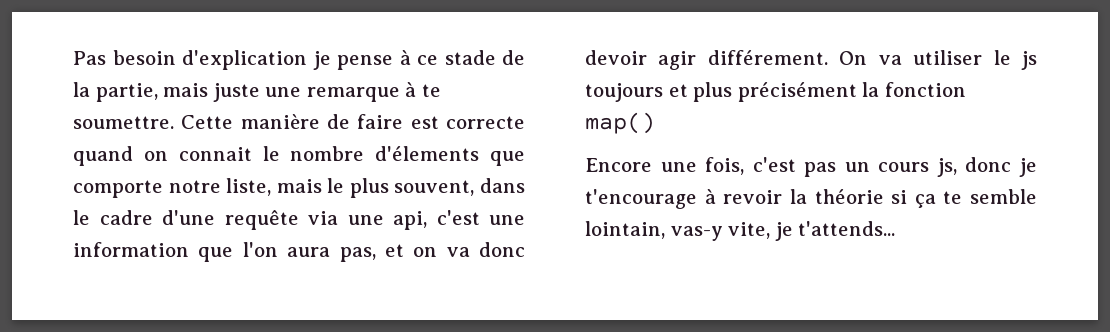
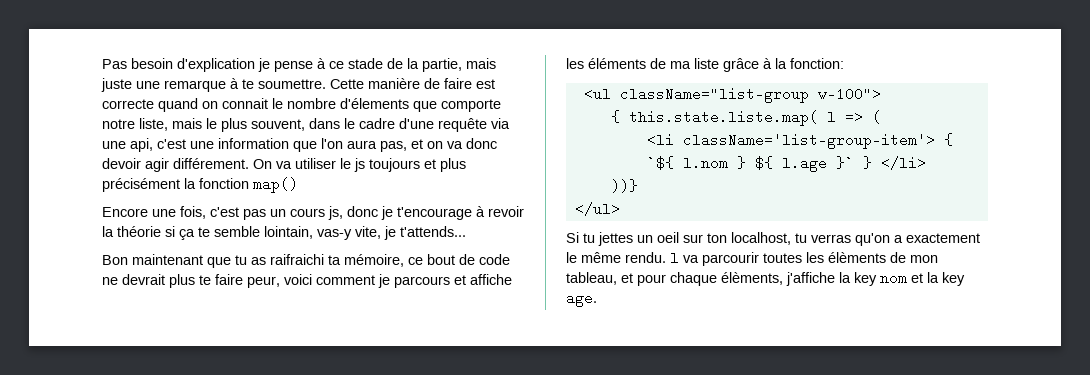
(896, 228) none -> [102,254,510,268] [102,274,512,288] [566,58,844,72] [583,87,881,103] [610,110,881,126] [646,133,953,149] [646,156,926,172] [610,179,638,193] [574,202,620,216] [566,232,980,246] [566,252,938,266] [566,272,965,286] [566,291,597,307] // Bon maintenant que tu as raifraichi ta mémoire, ce bout de code ne devrait plus te faire peur, voici comment je parcours et affiche les éléments de ma liste grâce à la fonction: // <ul className="list-group w-100"> // { this.state.liste.map( l => ( // <li className='list-group-item'> { `${ l.nom } ${ l.age }` } </li> // ))} // </ul> // Si tu jettes un oeil sur ton localhost, tu verras qu'on a exactement le même rendu. l va parcourir toutes les élèments de mon tableau, et pour chaque élèments, j'affiche la key nom et la key age.

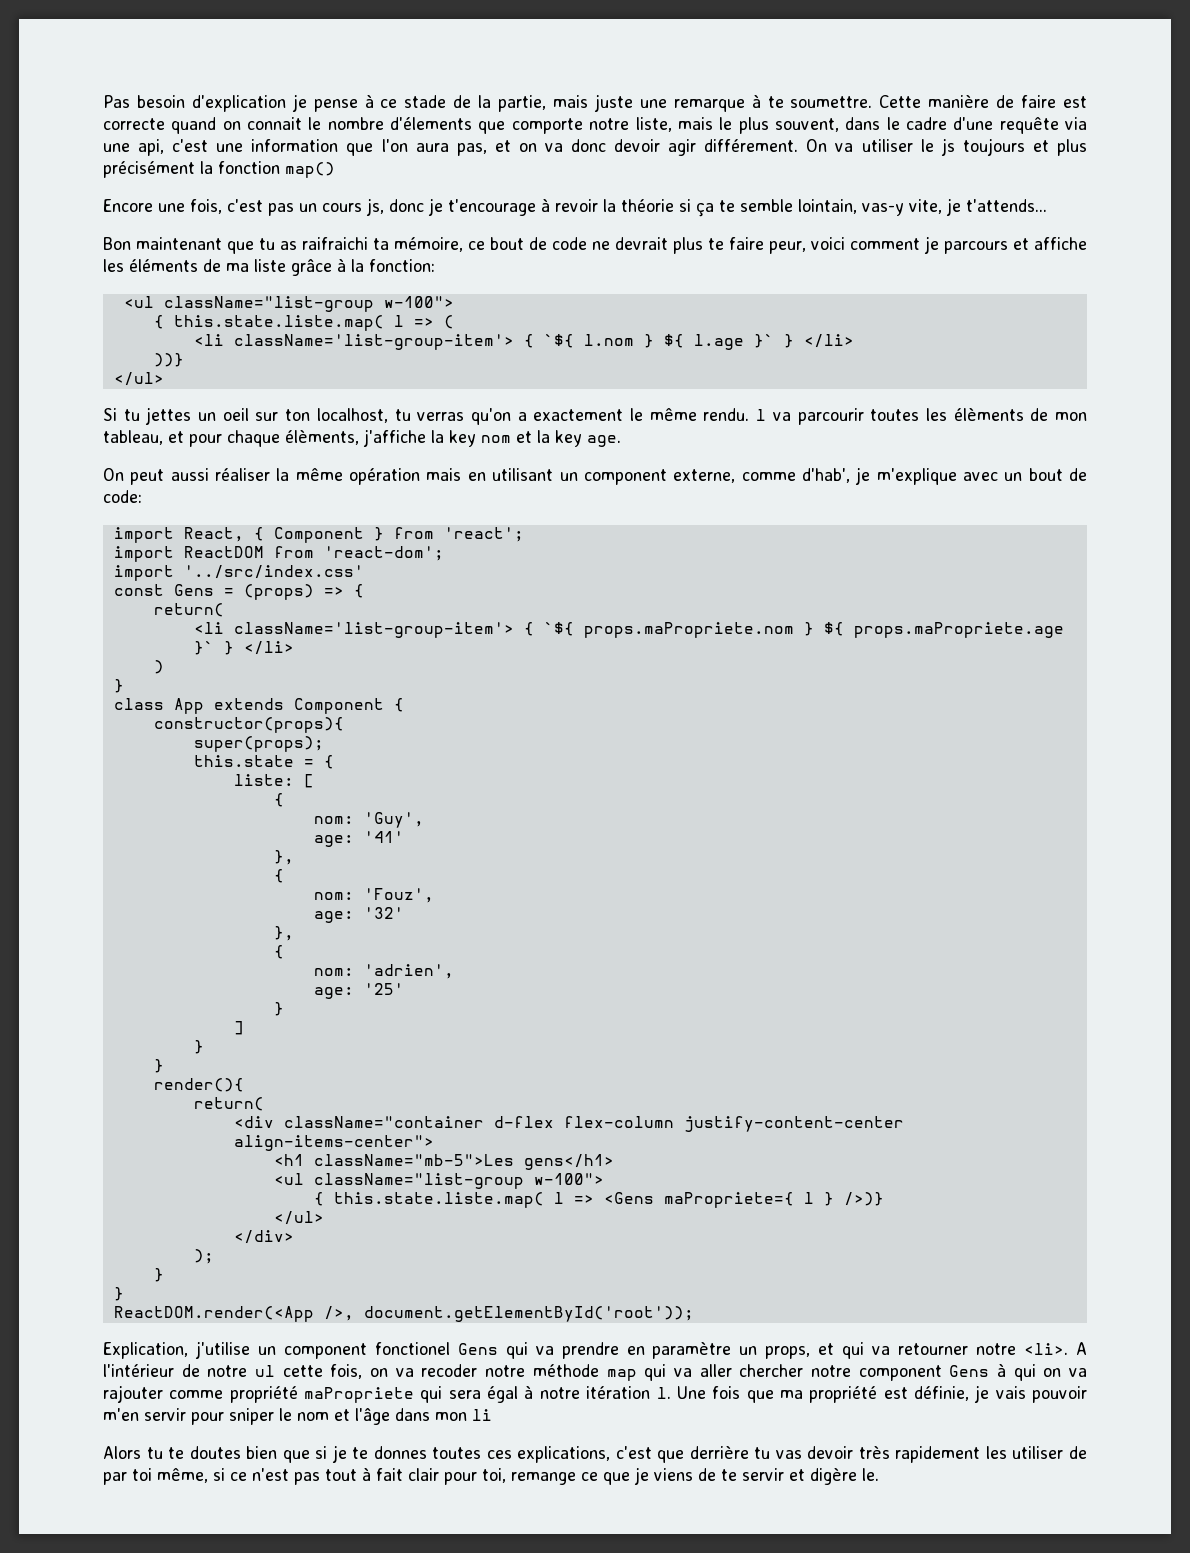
(597, 299) none -> [103,467,1088,485] [103,490,142,503] [113,527,524,543] [113,546,444,562] [113,565,364,581] [113,584,364,600] [153,603,224,617] [193,622,1064,638] [193,641,294,655] [153,660,164,674] [113,679,124,693] [113,698,404,714] [153,717,344,733] [193,736,324,752] [193,755,334,769] [233,774,314,788] [273,793,284,807] [313,812,424,828] [313,831,404,847] [273,850,294,865] [273,869,284,883] [313,888,434,903] [313,907,404,923] [273,926,294,941] [273,945,284,959] [313,964,454,979] [313,983,404,999] [273,1002,284,1016] [233,1021,244,1035] [193,1040,204,1054] [153,1059,164,1073] [153,1078,244,1092] [193,1097,264,1111] [233,1116,904,1132] [233,1135,434,1151] [273,1154,614,1170] [273,1173,604,1189] [313,1192,884,1208] [273,1211,324,1225] [233,1230,294,1244] [193,1249,214,1264] [153,1268,164,1282] [113,1287,124,1301] [113,1306,694,1322] [103,1341,1087,1359] [103,1363,1087,1381] [103,1385,1088,1403] [103,1408,492,1425] [103,1445,1087,1463] [103,1467,879,1485] // On peut aussi réaliser la même opération mais en utilisant un component externe, comme d'hab', je m'explique avec un bout de code: // import React, { Component } from 'react'; // import ReactDOM from 'react-dom'; // import '../src/index.css' // const Gens = (props) => { // return( // <li className='list-group-item'> { `${ props.maPropriete.nom } ${ props.maPropriete.age }` } </li> // ) // } // class App extends Component { // constructor(props){ // super(props); // this.state = { // liste: [ // { // nom: 'Guy', // age: '41' // }, // { // nom: 'Fouz', // age: '32' // }, // { // nom: 'adrien', // age: '25' // } // ] // } // } // render(){ // return( // <div className="container d-flex flex-column justify-content-center align-items-center"> // <h1 className="mb-5">Les gens</h1> // <ul className="list-group w-100"> // { this.state.liste.map( l => <Gens maPropriete={ l } />)} // </ul> // </div> // ); // } // } // ReactDOM.render(<App />, document.getElementById('root')); // Explication, j'utilise un component fonctionel Gens qui va prendre en paramètre un props, et qui va retourner notre <li>. A l'intérieur de notre ul cette fois, on va recoder notre méthode map qui va aller chercher notre component Gens à qui on va rajouter comme propriété maPropriete qui sera égal à notre itération l. Une fois que ma propriété est définie, je vais pouvoir m'en servir pour sniper le nom et l'âge dans mon li // Alors tu te doutes bien que si je te donnes toutes ces explications, c'est que derrière tu vas devoir très rapidement les utiliser de par toi même, si ce n'est pas tout à fait clair pour toi, remange ce que je viens de te servir et digère le.

